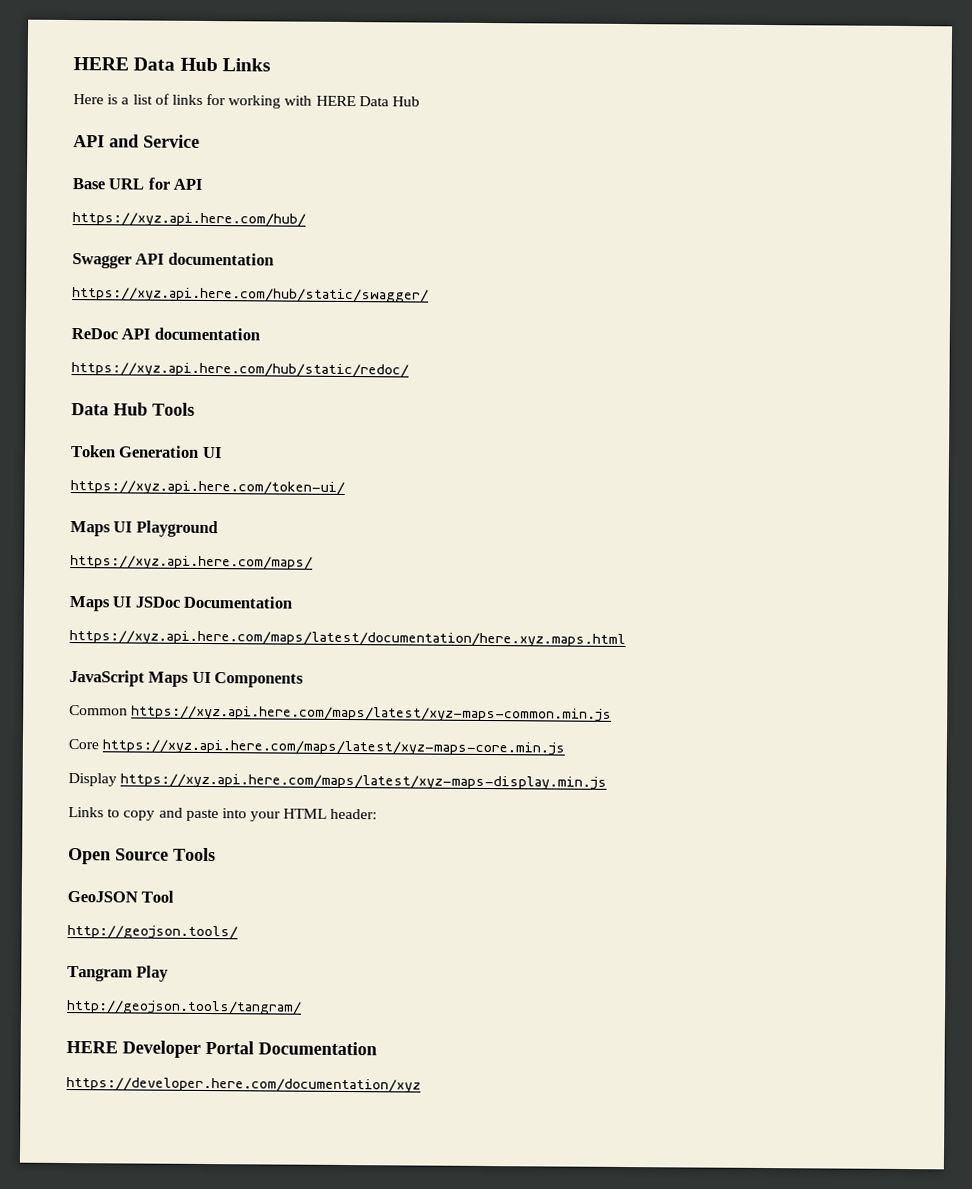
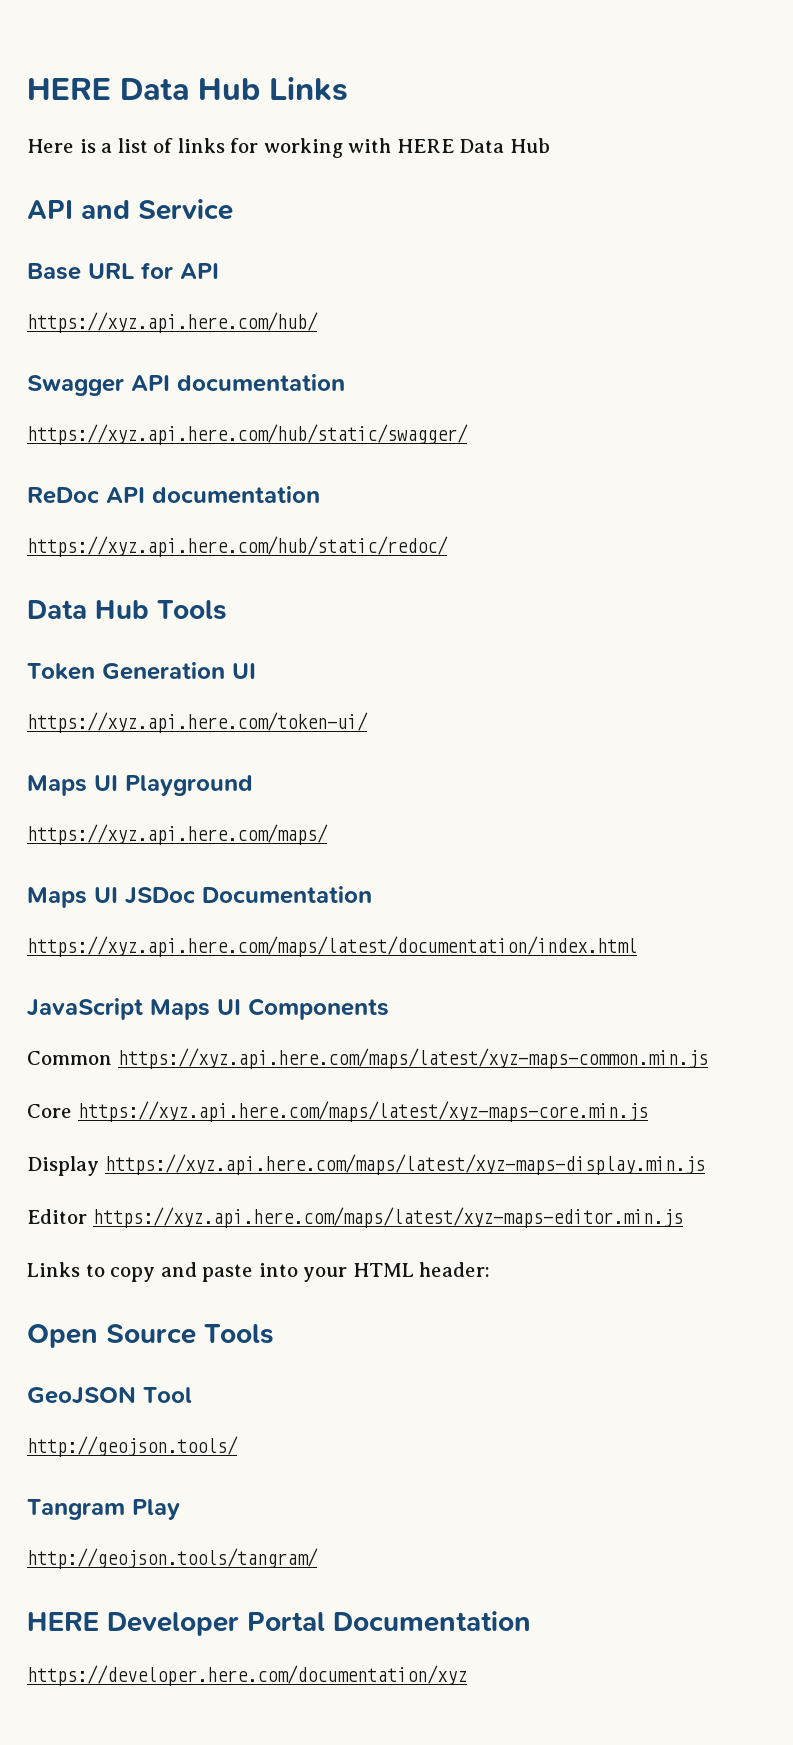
[69,630,626,648] https://xyz.api.here.com/maps/latest/documentation/here.xyz.maps.html -> [27,936,637,957] https://xyz.api.here.com/maps/latest/documentation/index.html
(608, 781) none -> [27,1207,683,1228] // Editor https://xyz.api.here.com/maps/latest/xyz-maps-editor.min.js

